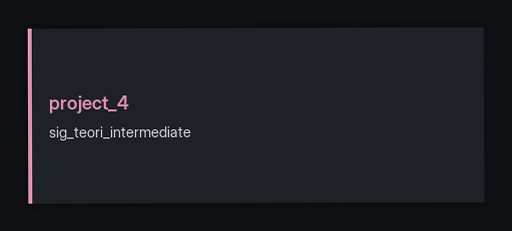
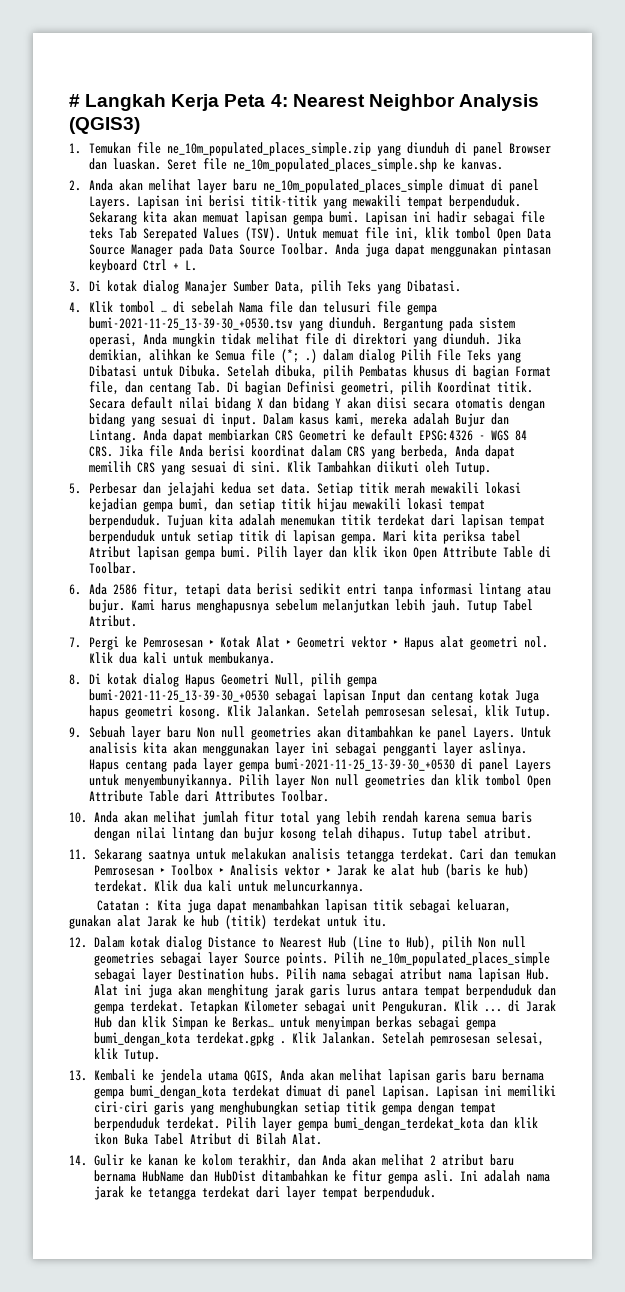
[48,95,129,114] [49,126,192,141] project_4 // sig_teori_intermediate -> [69,94,539,111] [69,117,140,134] [69,142,552,156] [89,158,504,172] [69,179,540,193] [89,195,522,209] [89,211,546,225] [89,227,552,241] [89,243,552,257] [89,259,198,273] [69,280,462,294] [69,301,438,315] [89,317,516,331] [89,333,522,347] [89,349,522,363] [89,365,552,379] [89,381,534,395] [89,397,546,411] [89,413,510,427] [89,429,528,443] [89,445,516,459] [89,461,492,475] [69,482,522,496] [89,498,486,512] [89,514,546,528] [89,530,522,544] [89,546,552,560] [89,562,138,574] [69,583,552,597] [89,599,534,613] [89,615,138,627] [69,636,549,650] [89,652,276,666] [69,673,378,687] [89,689,540,703] [89,705,552,719] [69,726,552,740] [89,742,528,756] [89,758,552,772] [89,774,552,788] [89,790,330,802] [69,811,532,825] [93,827,532,841] [69,848,556,862] [93,864,529,878] [93,880,364,894] [97,899,512,913] [69,915,387,929] [69,936,526,950] [93,952,550,966] [93,968,550,982] [93,984,556,998] [93,1000,556,1014] [93,1016,496,1030] [93,1032,544,1046] [93,1048,160,1062] [69,1069,544,1083] [93,1085,556,1099] [93,1101,496,1115] [93,1117,538,1131] [93,1133,322,1145] [69,1154,514,1168] [93,1170,550,1184] [93,1186,436,1200] # Langkah Kerja Peta 4: Nearest Neighbor Analysis (QGIS3) // 1. Temukan file ne_10m_populated_places_simple.zip yang diunduh di panel Browser dan luaskan. Seret file ne_10m_populated_places_simple.shp ke kanvas. // 2. Anda akan melihat layer baru ne_10m_populated_places_simple dimuat di panel Layers. Lapisan ini berisi titik-titik yang mewakili tempat berpenduduk. Sekarang kita akan memuat lapisan gempa bumi. Lapisan ini hadir sebagai file teks Tab Serepated Values (TSV). Untuk memuat file ini, klik tombol Open Data Source Manager pada Data Source Toolbar. Anda juga dapat menggunakan pintasan keyboard Ctrl + L. // 3. Di kotak dialog Manajer Sumber Data, pilih Teks yang Dibatasi. // 4. Klik tombol … di sebelah Nama file dan telusuri file gempa bumi-2021-11-25_13-39-30_+0530.tsv yang diunduh. Bergantung pada sistem operasi, Anda mungkin tidak melihat file di direktori yang diunduh. Jika demikian, alihkan ke Semua file (*; .) dalam dialog Pilih File Teks yang Dibatasi untuk Dibuka. Setelah dibuka, pilih Pembatas khusus di bagian Format file, dan centang Tab. Di bagian Definisi geometri, pilih Koordinat titik. Secara default nilai bidang X dan bidang Y akan diisi secara otomatis dengan bidang yang sesuai di input. Dalam kasus kami, mereka adalah Bujur dan Lintang. Anda dapat membiarkan CRS Geometri ke default EPSG:4326 - WGS 84 CRS. Jika file Anda berisi koordinat dalam CRS yang berbeda, Anda dapat memilih CRS yang sesuai di sini. Klik Tambahkan diikuti oleh Tutup. // 5. Perbesar dan jelajahi kedua set data. Setiap titik merah mewakili lokasi kejadian gempa bumi, dan setiap titik hijau mewakili lokasi tempat berpenduduk. Tujuan kita adalah menemukan titik terdekat dari lapisan tempat berpenduduk untuk setiap titik di lapisan gempa. Mari kita periksa tabel Atribut lapisan gempa bumi. Pilih layer dan klik ikon Open Attribute Table di Toolbar. // 6. Ada 2586 fitur, tetapi data berisi sedikit entri tanpa informasi lintang atau bujur. Kami harus menghapusnya sebelum melanjutkan lebih jauh. Tutup Tabel Atribut. // 7. Pergi ke Pemrosesan ‣ Kotak Alat ‣ Geometri vektor ‣ Hapus alat geometri nol. Klik dua kali untuk membukanya. // 8. Di kotak dialog Hapus Geometri Null, pilih gempa bumi-2021-11-25_13-39-30_+0530 sebagai lapisan Input dan centang kotak Juga hapus geometri kosong. Klik Jalankan. Setelah pemrosesan selesai, klik Tutup. // 9. Sebuah layer baru Non null geometries akan ditambahkan ke panel Layers. Untuk analisis kita akan menggunakan layer ini sebagai pengganti layer aslinya. Hapus centang pada layer gempa bumi-2021-11-25_13-39-30_+0530 di panel Layers untuk menyembunyikannya. Pilih layer Non null geometries dan klik tombol Open Attribute Table dari Attributes Toolbar. // 10. Anda akan melihat jumlah fitur total yang lebih rendah karena semua baris dengan nilai lintang dan bujur kosong telah dihapus. Tutup tabel atribut. // 11. Sekarang saatnya untuk melakukan analisis tetangga terdekat. Cari dan temukan Pemrosesan ‣ Toolbox ‣ Analisis vektor ‣ Jarak ke alat hub (baris ke hub) terdekat. Klik dua kali untuk meluncurkannya. // Catatan : Kita juga dapat menambahkan lapisan titik sebagai keluaran, gunakan alat Jarak ke hub (titik) terdekat untuk itu. // 12. Dalam kotak dialog Distance to Nearest Hub (Line to Hub), pilih Non null geometries sebagai layer Source points. Pilih ne_10m_populated_places_simple sebagai layer Destination hubs. Pilih nama sebagai atribut nama lapisan Hub. Alat ini juga akan menghitung jarak garis lurus antara tempat berpenduduk dan gempa terdekat. Tetapkan Kilometer sebagai unit Pengukuran. Klik ... di Jarak Hub dan klik Simpan ke Berkas… untuk menyimpan berkas sebagai gempa bumi_dengan_kota terdekat.gpkg . Klik Jalankan. Setelah pemrosesan selesai, klik Tutup. // 13. Kembali ke jendela utama QGIS, Anda akan melihat lapisan garis baru bernama gempa bumi_dengan_kota terdekat dimuat di panel Lapisan. Lapisan ini memiliki ciri-ciri garis yang menghubungkan setiap titik gempa dengan tempat berpenduduk terdekat. Pilih layer gempa bumi_dengan_terdekat_kota dan klik ikon Buka Tabel Atribut di Bilah Alat. // 14. Gulir ke kanan ke kolom terakhir, dan Anda akan melihat 2 atribut baru bernama HubName dan HubDist ditambahkan ke fitur gempa asli. Ini adalah nama jarak ke tetangga terdekat dari layer tempat berpenduduk.

